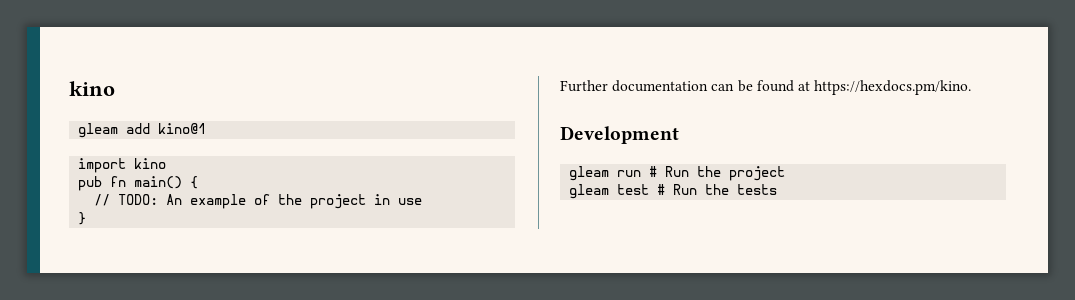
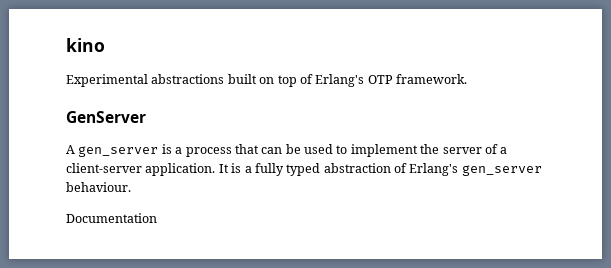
[69,81,115,96] [78,123,207,138] [78,158,167,173] [78,176,199,191] [94,194,423,209] [78,212,87,225] [560,80,972,95] [560,126,679,144] [569,166,786,181] [569,184,778,199] kino // gleam add kino@1 // import kino // pub fn main() { // // TODO: An example of the project in use // } // Further documentation can be found at https://hexdocs.pm/kino. // Development // gleam run # Run the project // gleam test # Run the tests -> [66,38,105,52] [66,74,467,87] [66,111,146,123] [66,144,508,157] [66,163,542,176] [66,182,131,192] [66,213,157,223] kino // Experimental abstractions built on top of Erlang's OTP framework. // GenServer // A gen_server is a process that can be used to implement the server of a client-server application. It is a fully typed abstraction of Erlang's gen_server behaviour. // Documentation

